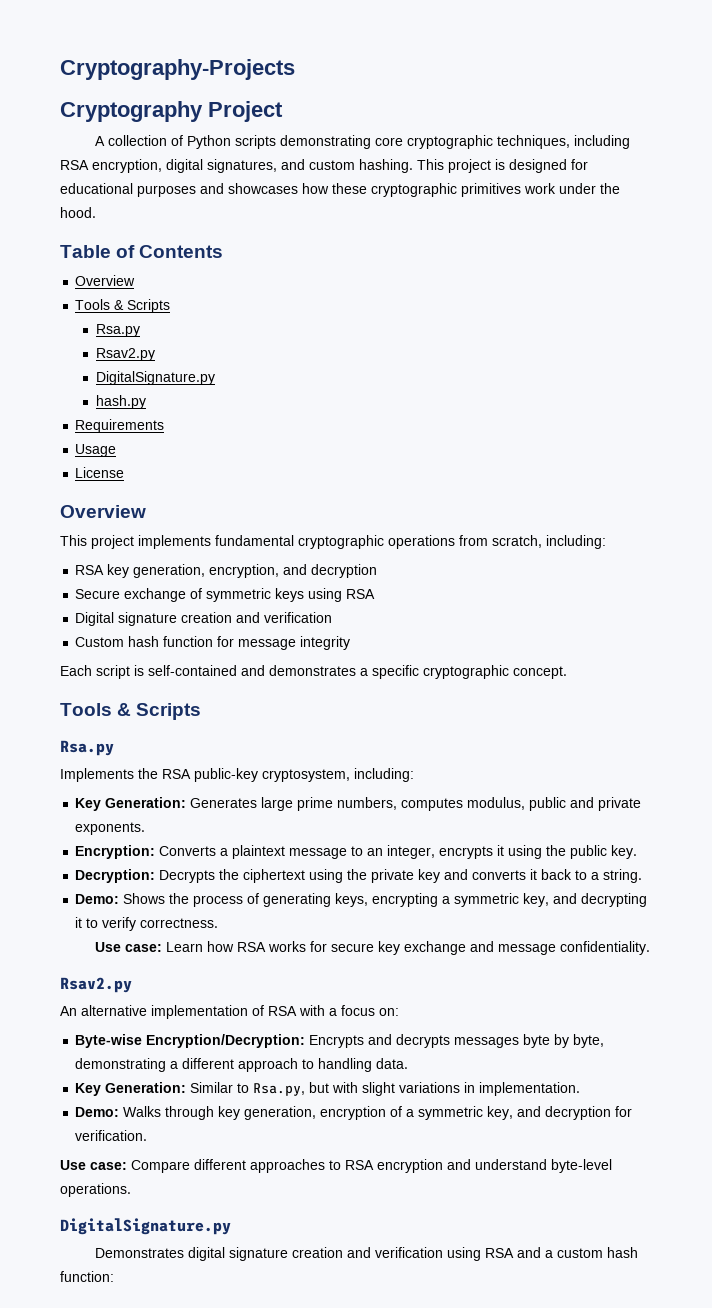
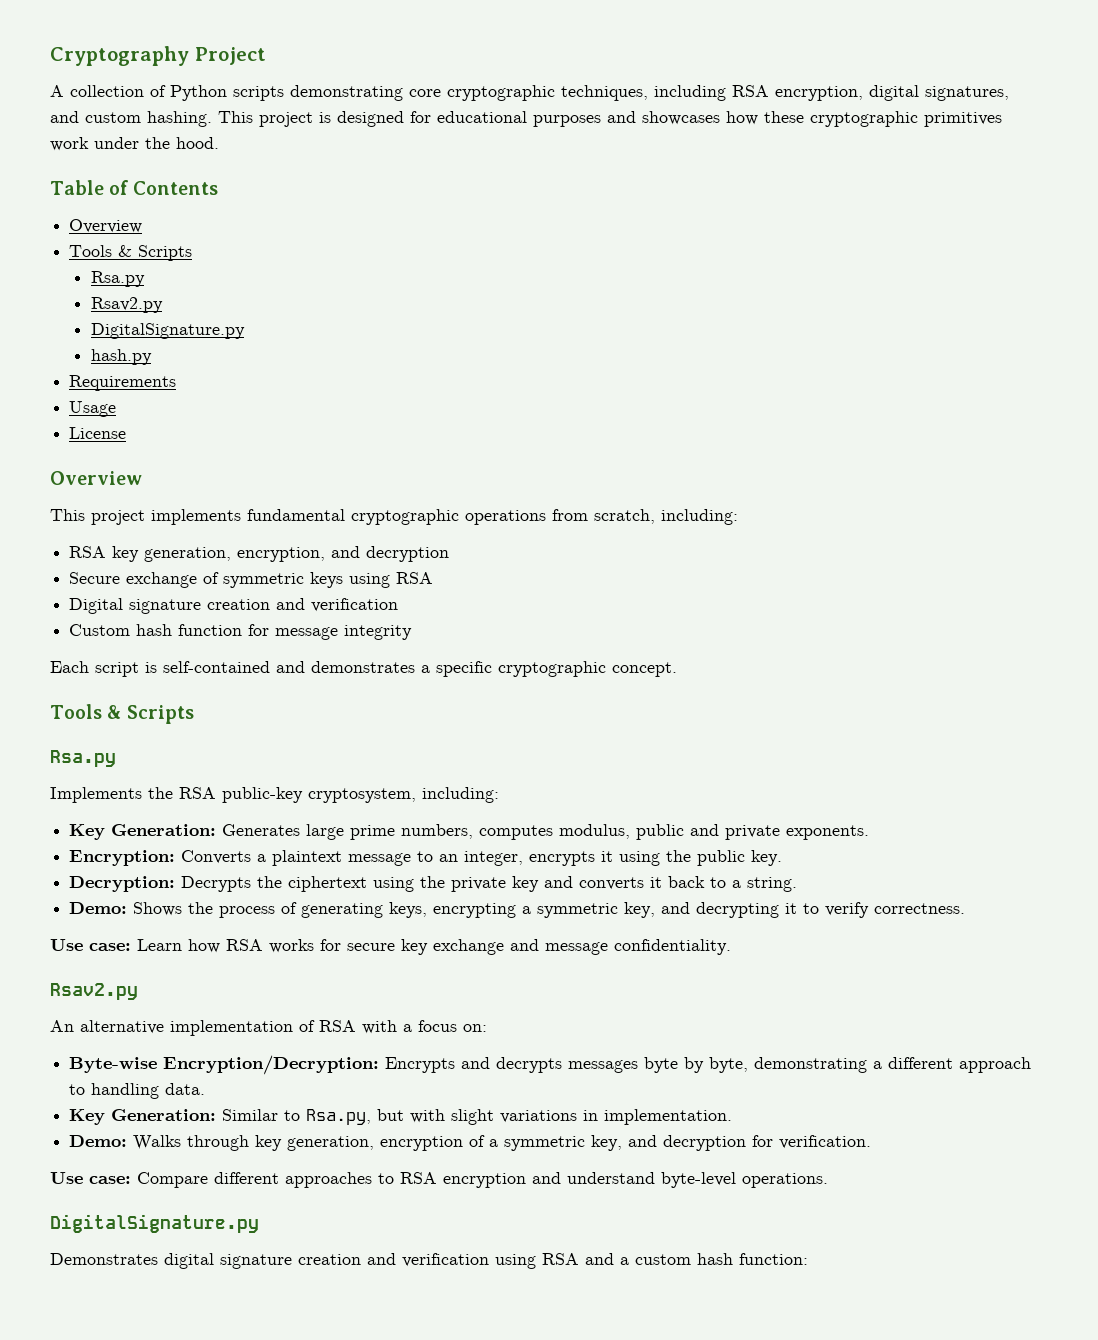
[60,59,295,80] Cryptography-Projects // -> (50, 56) none

